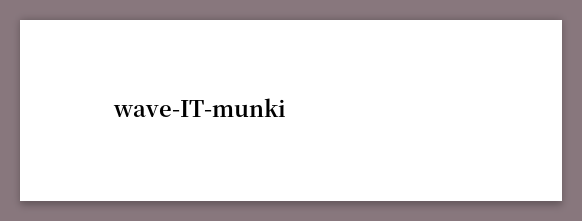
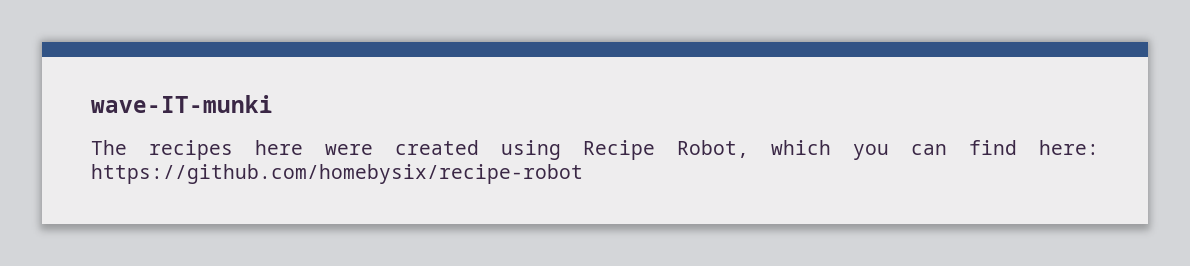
(286, 107) none -> [91,140,1099,160] [91,164,583,184] // The recipes here were created using Recipe Robot, which you can find here: https://github.com/homebysix/recipe-robot

